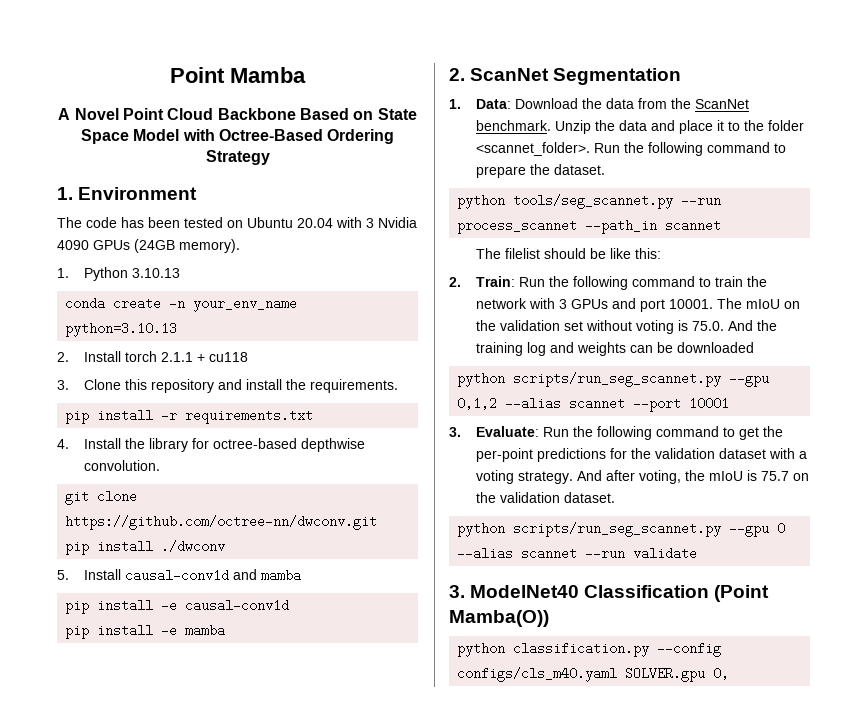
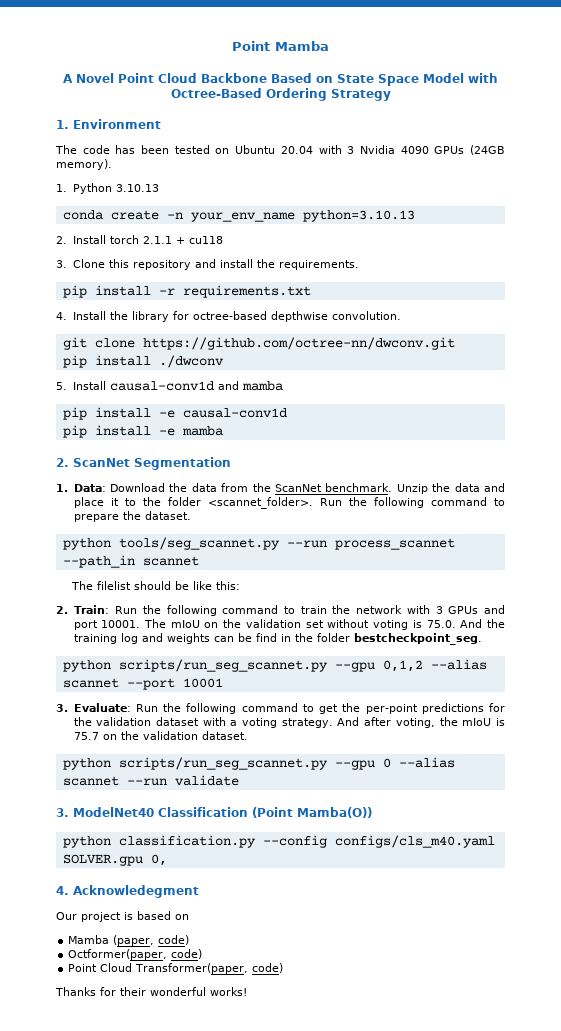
[676,342,754,353] downloaded -> [255,633,482,645] find in the folder bestcheckpoint_seg.
(730, 673) none -> [56,885,199,898] [56,911,189,922] [68,935,190,946] [68,949,203,960] [68,963,284,974] [55,987,247,996] // 4. Acknowledegment // Our project is based on // Mamba (paper, code) // Octformer(paper, code) // Point Cloud Transformer(paper, code) // Thanks for their wonderful works!

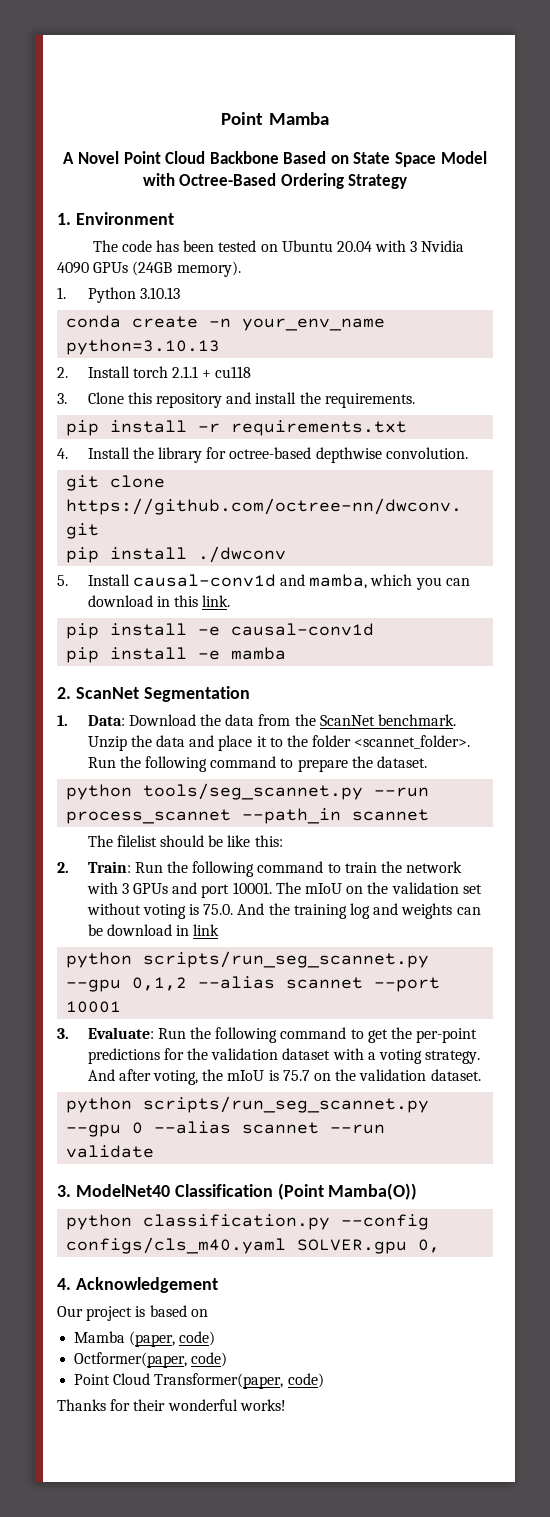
[241,381,283,391] mamba -> [309,574,470,590] [87,595,231,607] mamba, which you can download in this link.
[255,633,482,645] find in the folder bestcheckpoint_seg. -> [106,924,220,936] download in link
[73,885,199,898] Acknowledegment -> [75,1277,218,1293] Acknowledgement

